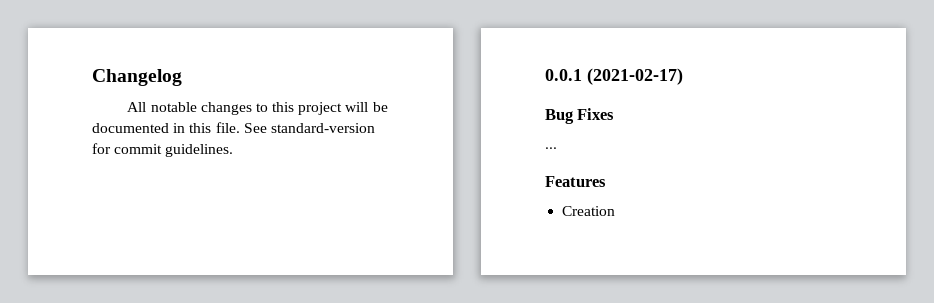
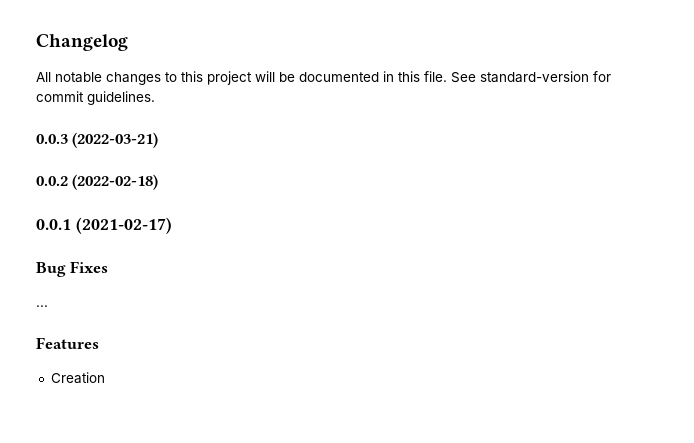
(234, 150) none -> [36,132,159,148] [36,174,159,190] // 0.0.3 (2022-03-21) // 0.0.2 (2022-02-18)

